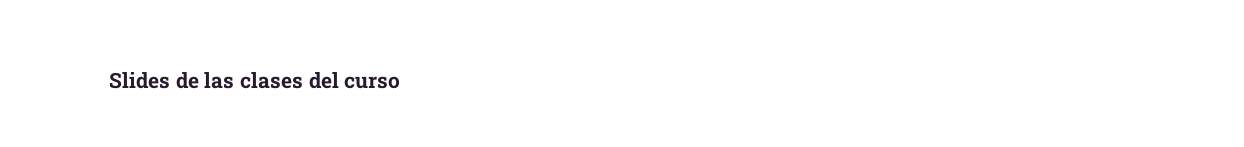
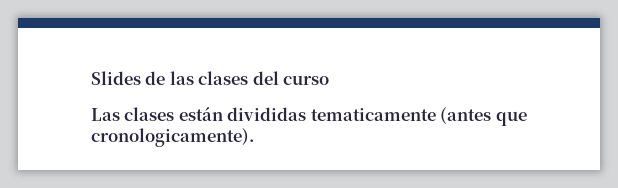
(401, 82) none -> [91,107,527,126] [91,128,255,147] // Las clases están divididas tematicamente (antes que cronologicamente).

